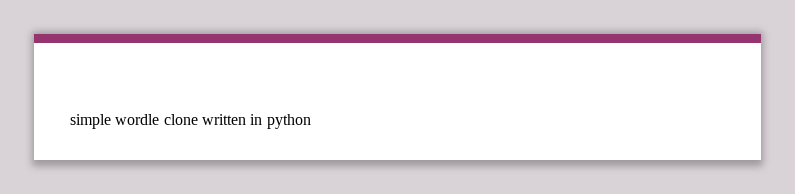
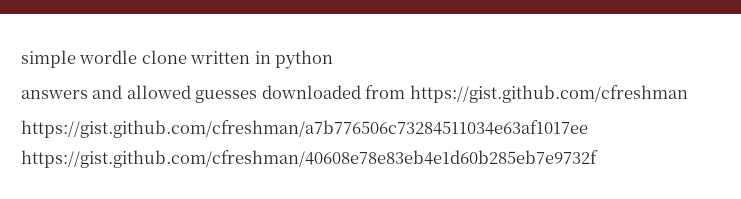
(311, 121) none -> [21,85,688,103] [21,120,588,138] [21,150,598,168] // answers and allowed guesses downloaded from https://gist.github.com/cfreshman // https://gist.github.com/cfreshman/a7b776506c73284511034e63af1017ee // https://gist.github.com/cfreshman/40608e78e83eb4e1d60b285eb7e9732f

